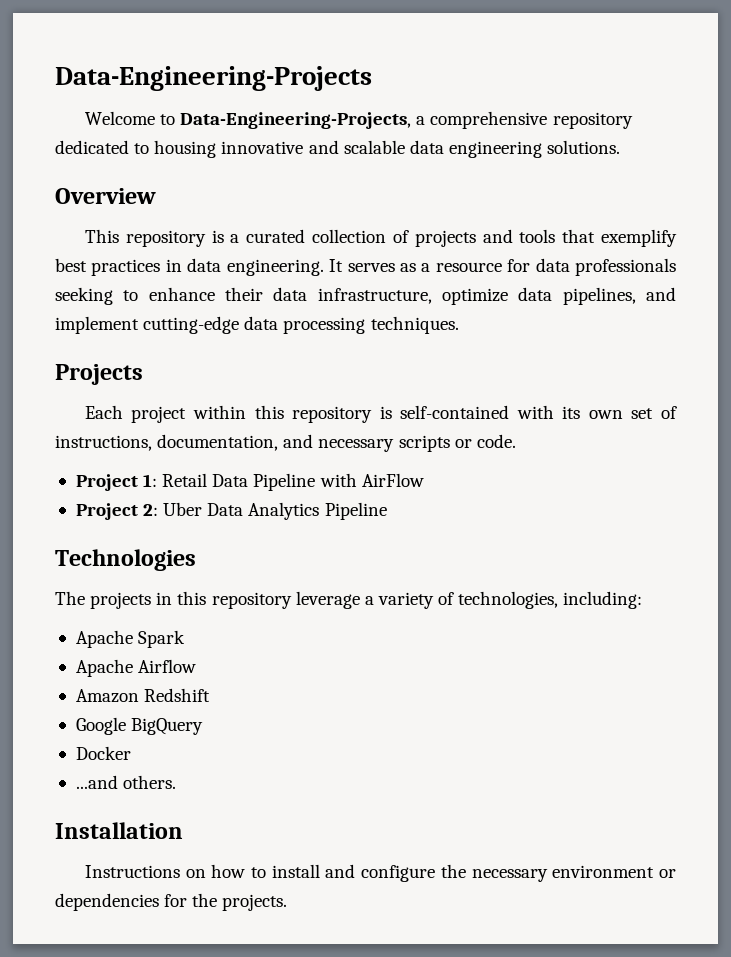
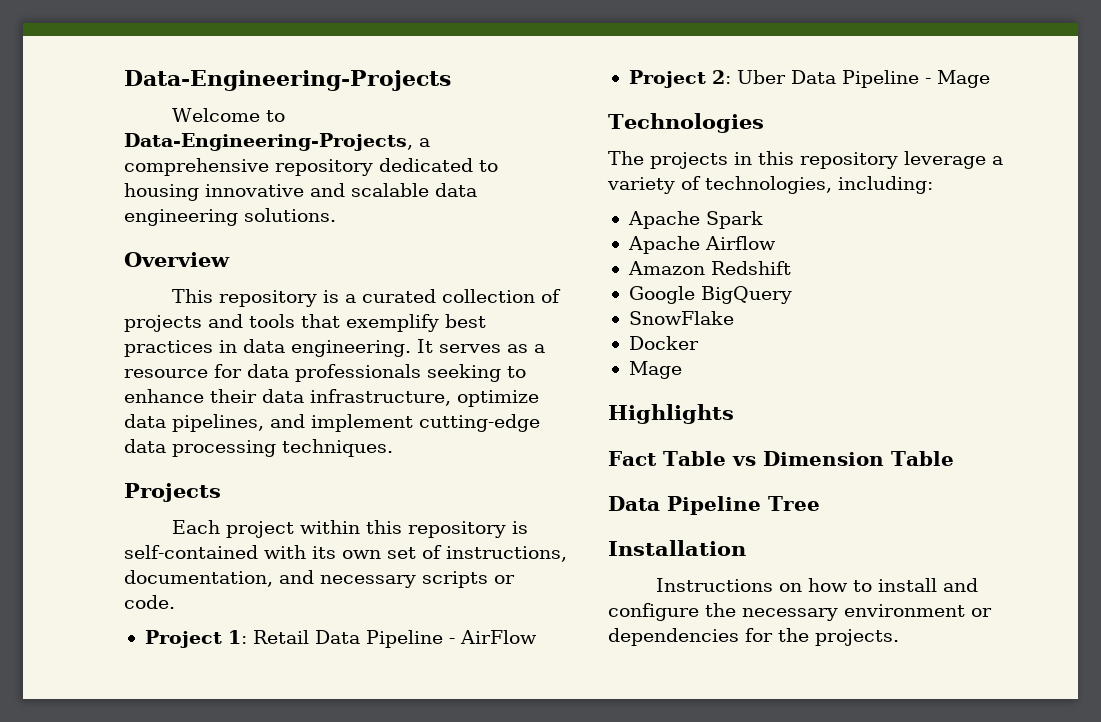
[319,473,357,487] with -> [448,638,455,644] -
[248,502,387,520] Analytics Pipeline -> [841,70,990,88] Pipeline - Mage
(204, 726) none -> [628,311,734,325] // SnowFlake
[75,775,177,789] ...and others. -> [628,361,682,379] [608,404,734,424] [608,451,954,466] [608,496,820,515] Mage // Highlights // Fact Table vs Dimension Table // Data Pipeline Tree

